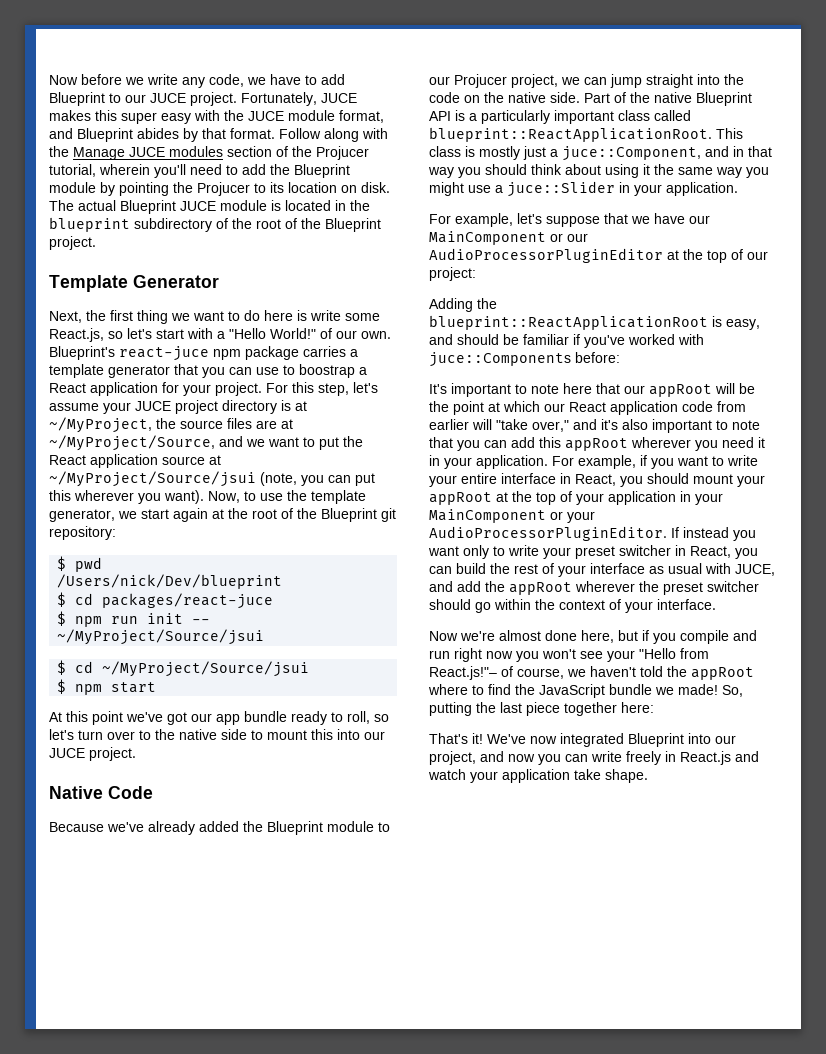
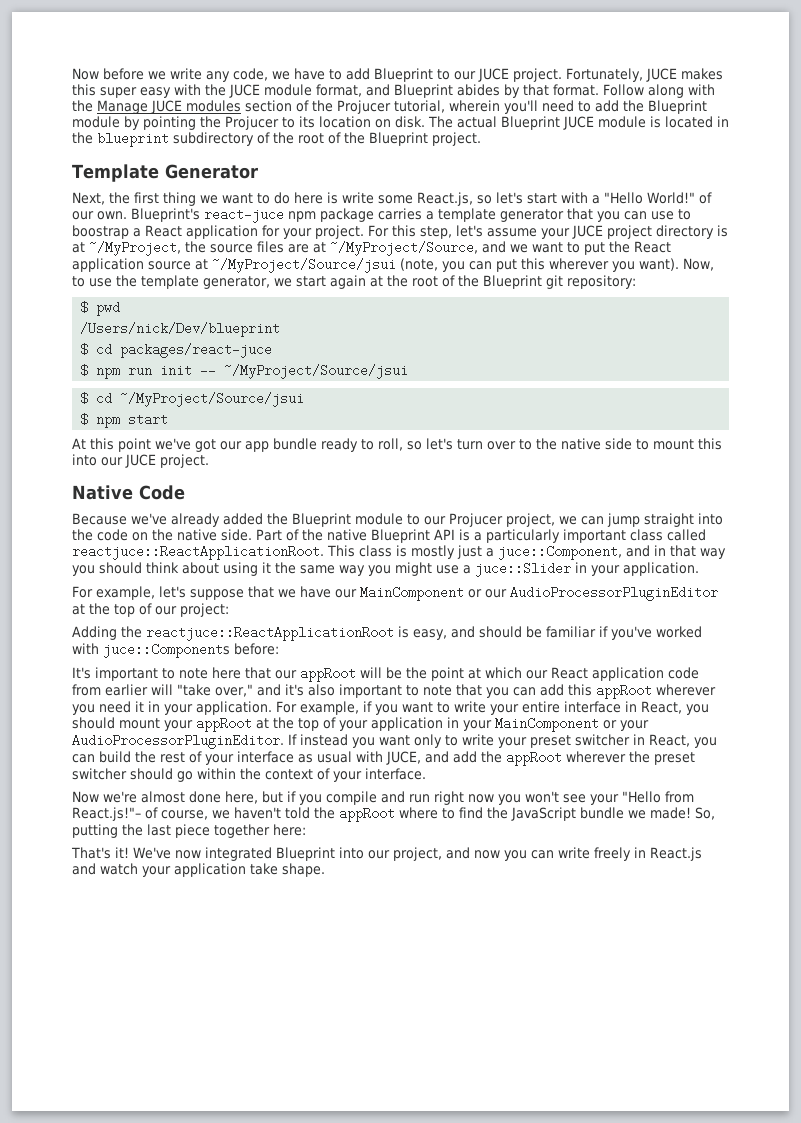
[429,127,712,142] blueprint::ReactApplicationRoot. -> [72,545,324,560] reactjuce::ReactApplicationRoot.
[429,315,708,330] blueprint::ReactApplicationRoot -> [146,626,394,641] reactjuce::ReactApplicationRoot

